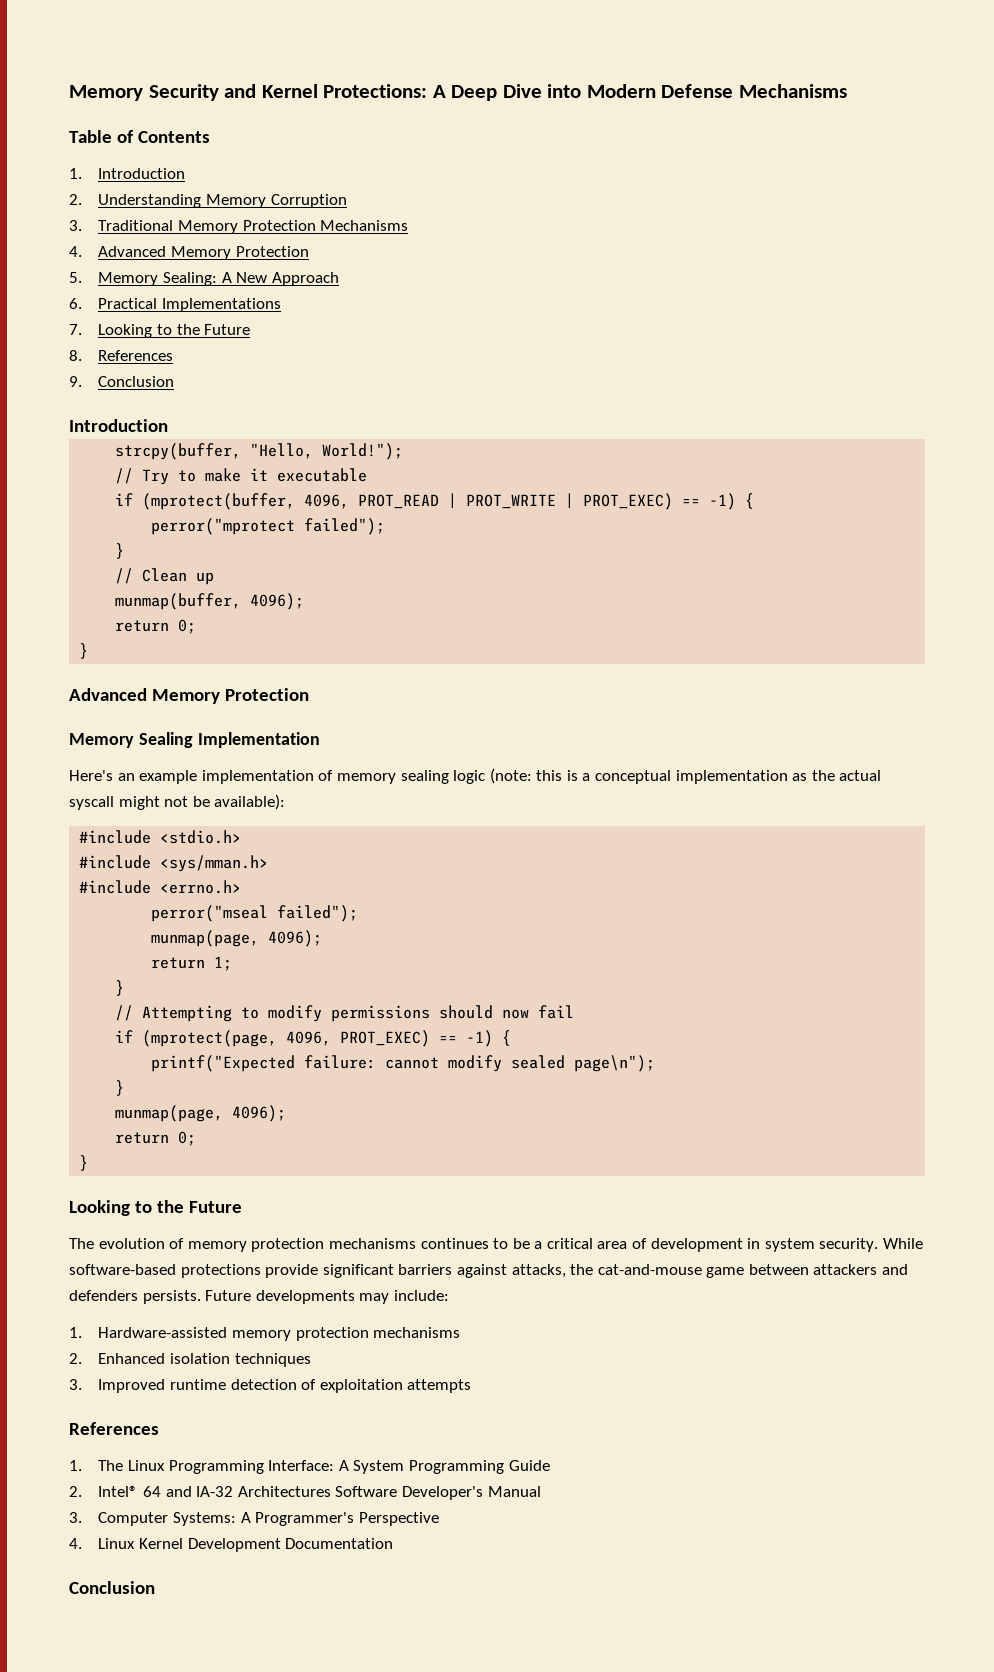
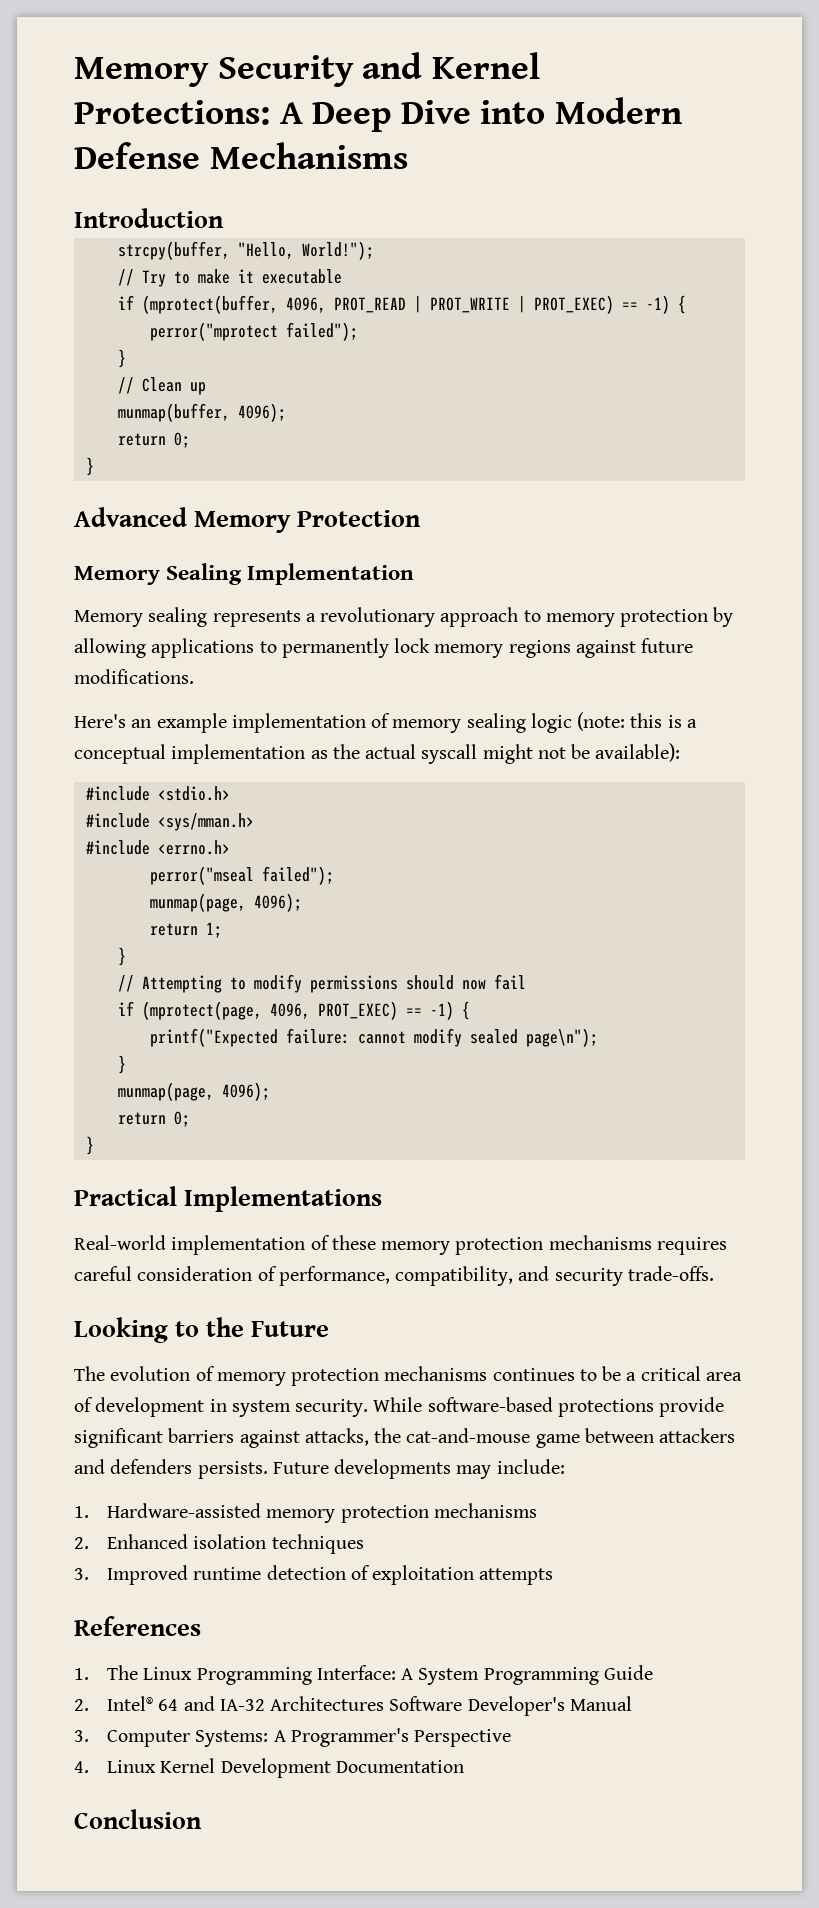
[69,130,210,143] [69,168,186,179] [69,194,347,208] [69,220,409,234] [69,246,309,260] [69,272,339,286] [69,298,281,312] [69,324,251,338] [69,350,174,361] [69,376,175,387] // Table of Contents // 1. Introduction // 2. Understanding Memory Corruption // 3. Traditional Memory Protection Mechanisms // 4. Advanced Memory Protection // 5. Memory Sealing: A New Approach // 6. Practical Implementations // 7. Looking to the Future // 8. References // 9. Conclusion -> (408, 155) none
(320, 740) none -> [74,607,734,627] [74,638,694,658] [74,669,194,684] // Memory sealing represents a revolutionary approach to memory protection by allowing applications to permanently lock memory regions against future modifications.
(89, 1163) none -> [74,1186,383,1212] [74,1235,727,1255] [74,1266,714,1286] // Practical Implementations // Real-world implementation of these memory protection mechanisms requires careful consideration of performance, compatibility, and security trade-offs.

